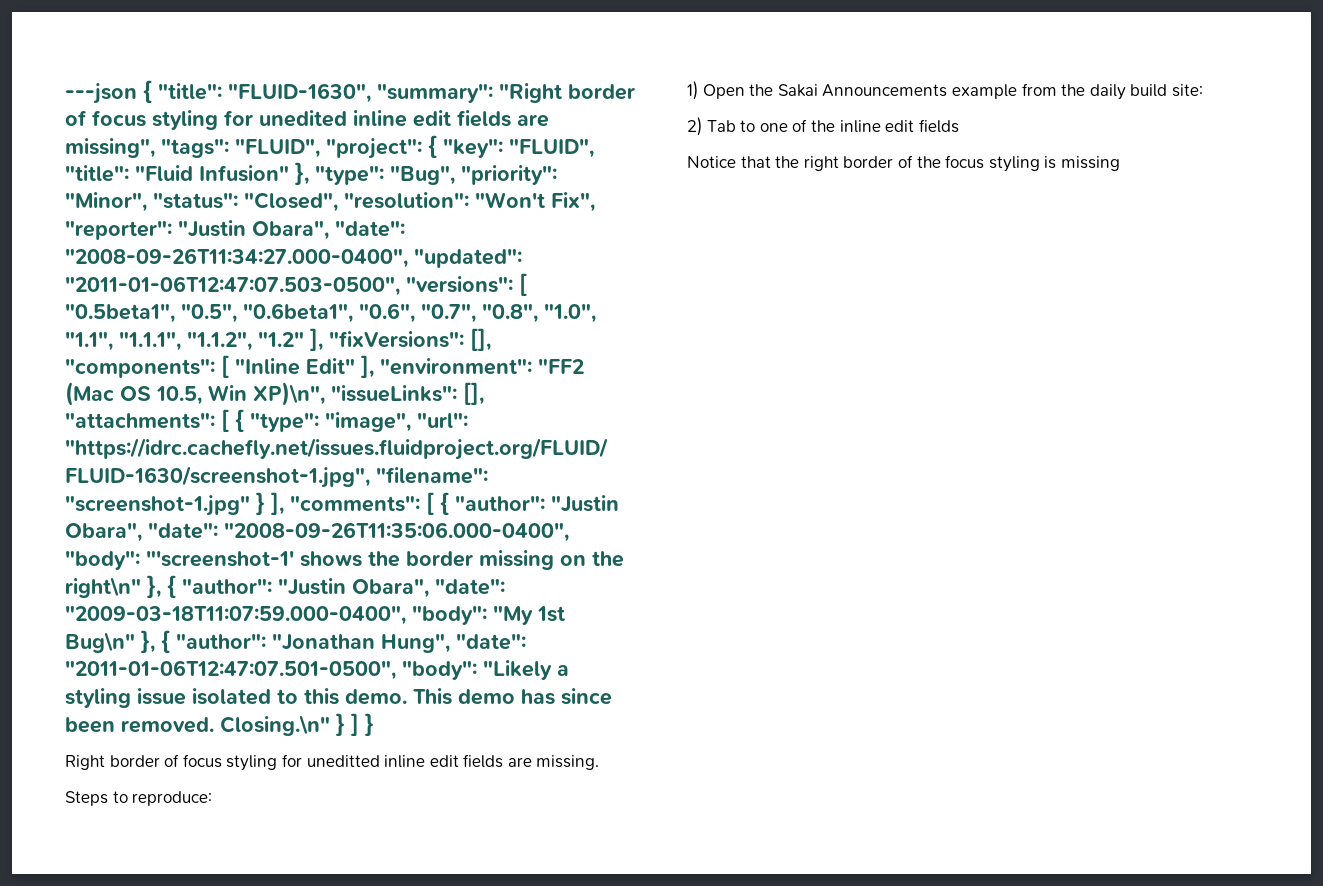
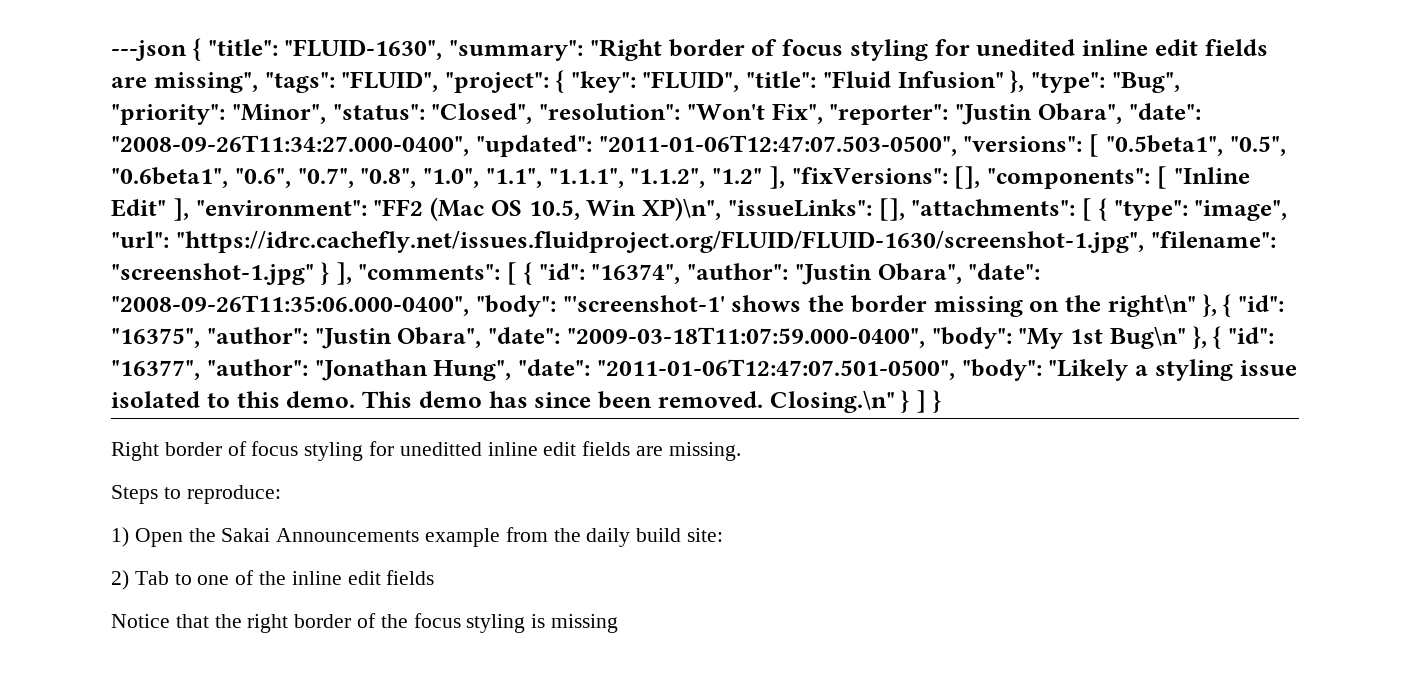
(449, 503) none -> [538,263,681,284] "id": "16374",
(176, 586) none -> [1238,295,1284,312] [111,328,200,348] "id": "16375",
(170, 641) none -> [1228,327,1274,344] [111,360,200,380] "id": "16377",

